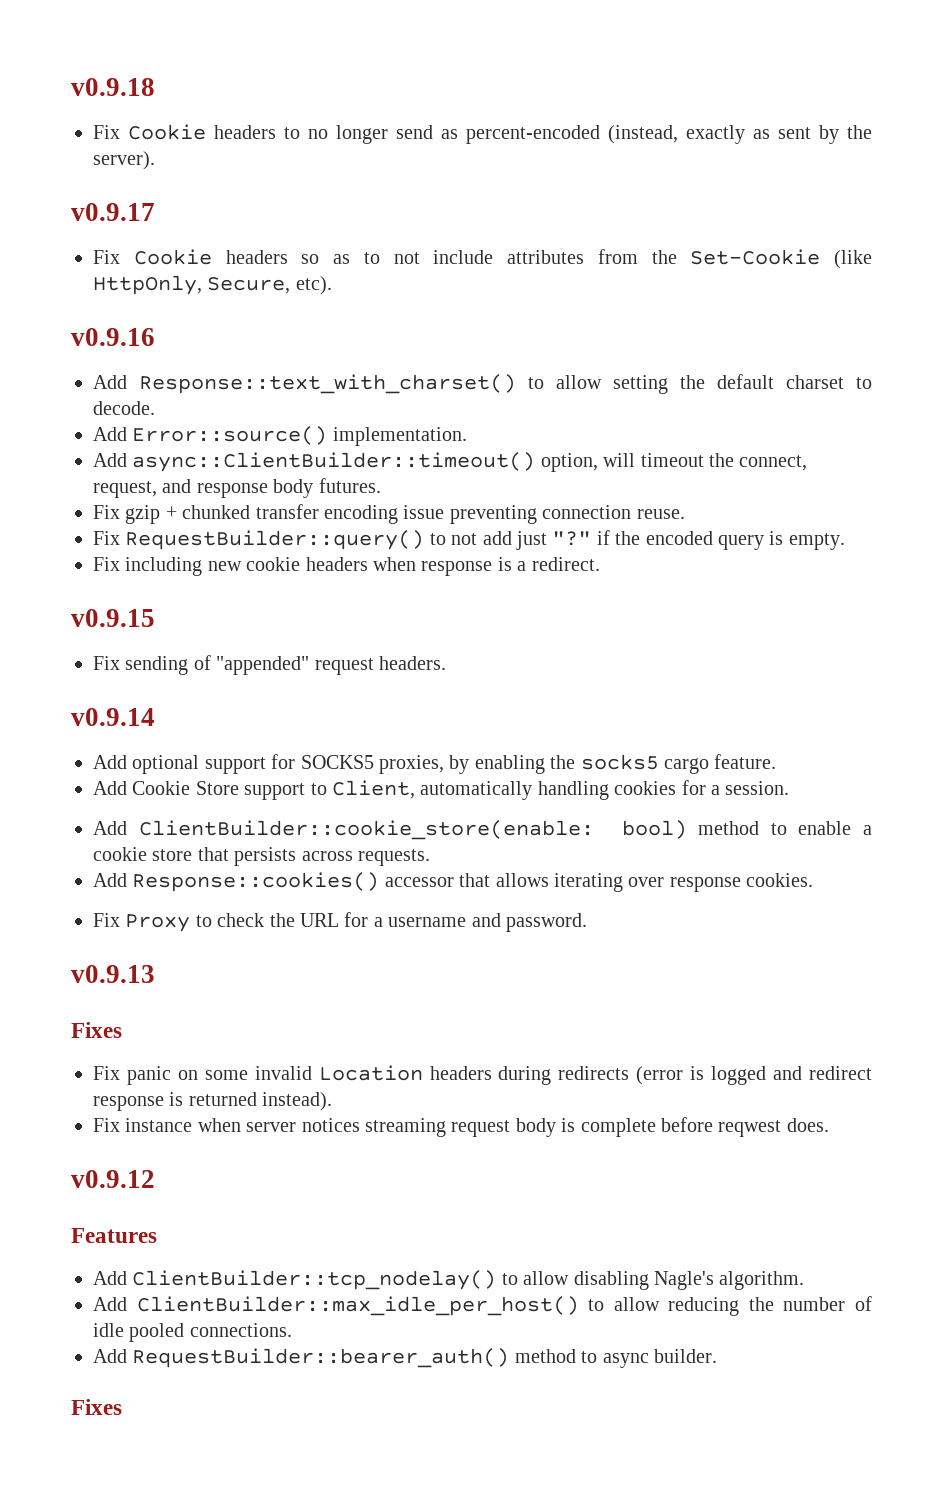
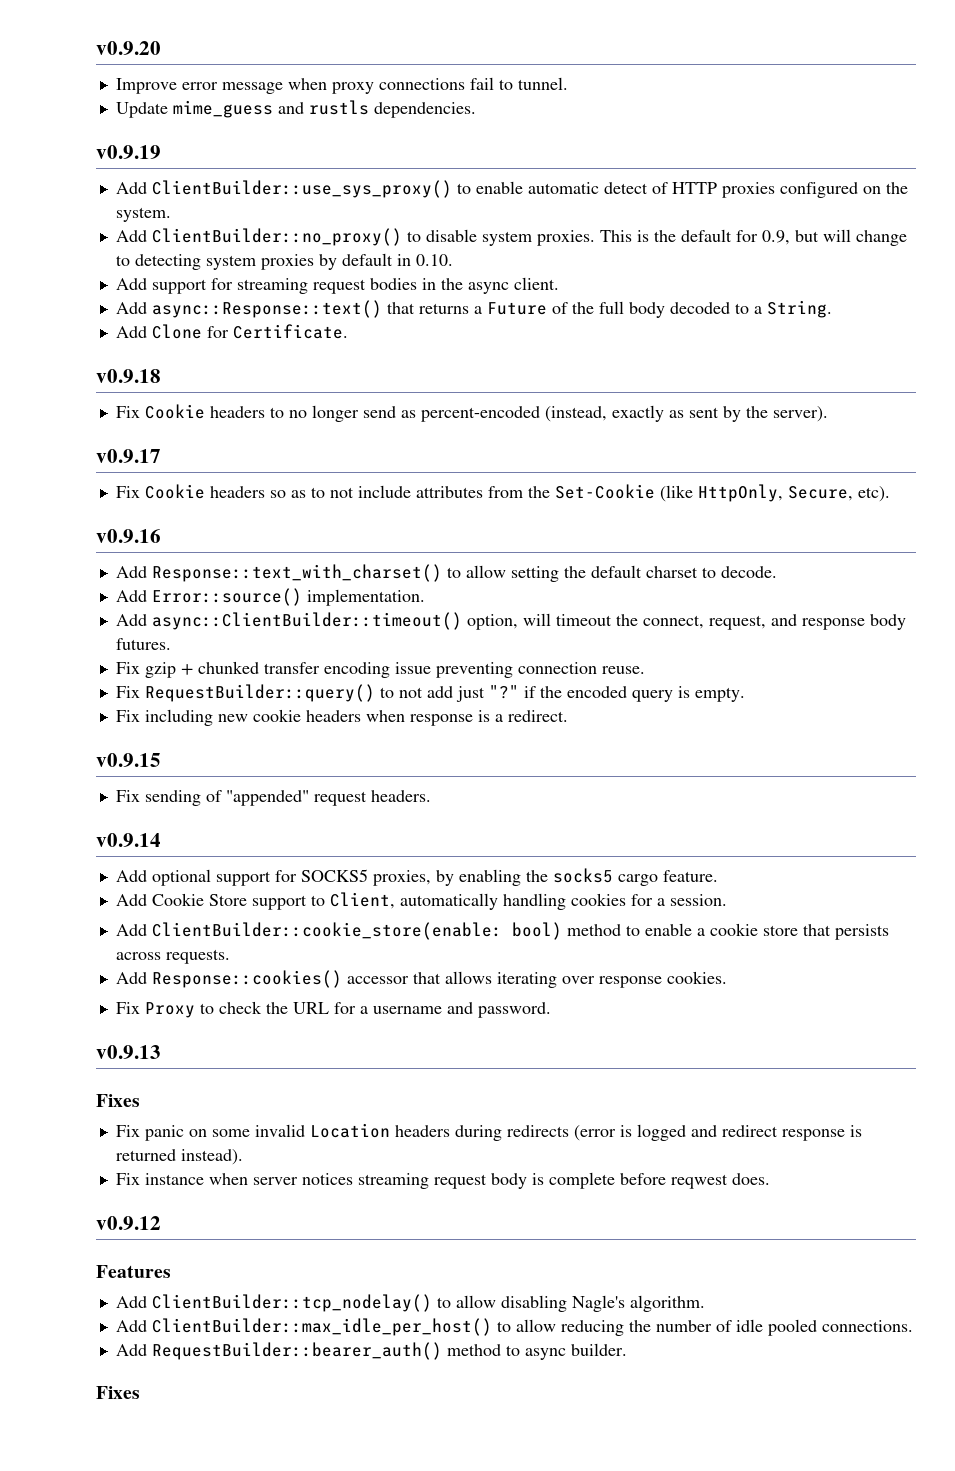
(71, 87) none -> [96,41,161,55] [115,77,568,94] [115,100,476,118] [96,145,161,159] [115,180,908,198] [115,207,171,222] [115,228,907,246] [115,253,453,270] [115,277,559,294] [115,300,832,318] [115,324,348,339] v0.9.20 // Improve error message when proxy connections fail to tunnel. // Update mime_guess and rustls dependencies. // v0.9.19 // Add ClientBuilder::use_sys_proxy() to enable automatic detect of HTTP proxies configured on the system. // Add ClientBuilder::no_proxy() to disable system proxies. This is the default for 0.9, but will change to detecting system proxies by default in 0.10. // Add support for streaming request bodies in the async client. // Add async::Response::text() that returns a Future of the full body decoded to a String. // Add Clone for Certificate. //

